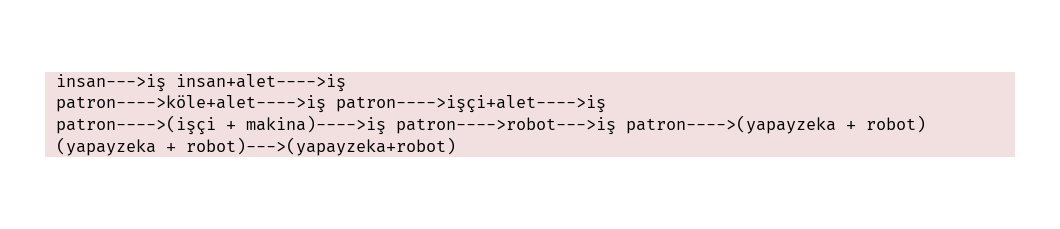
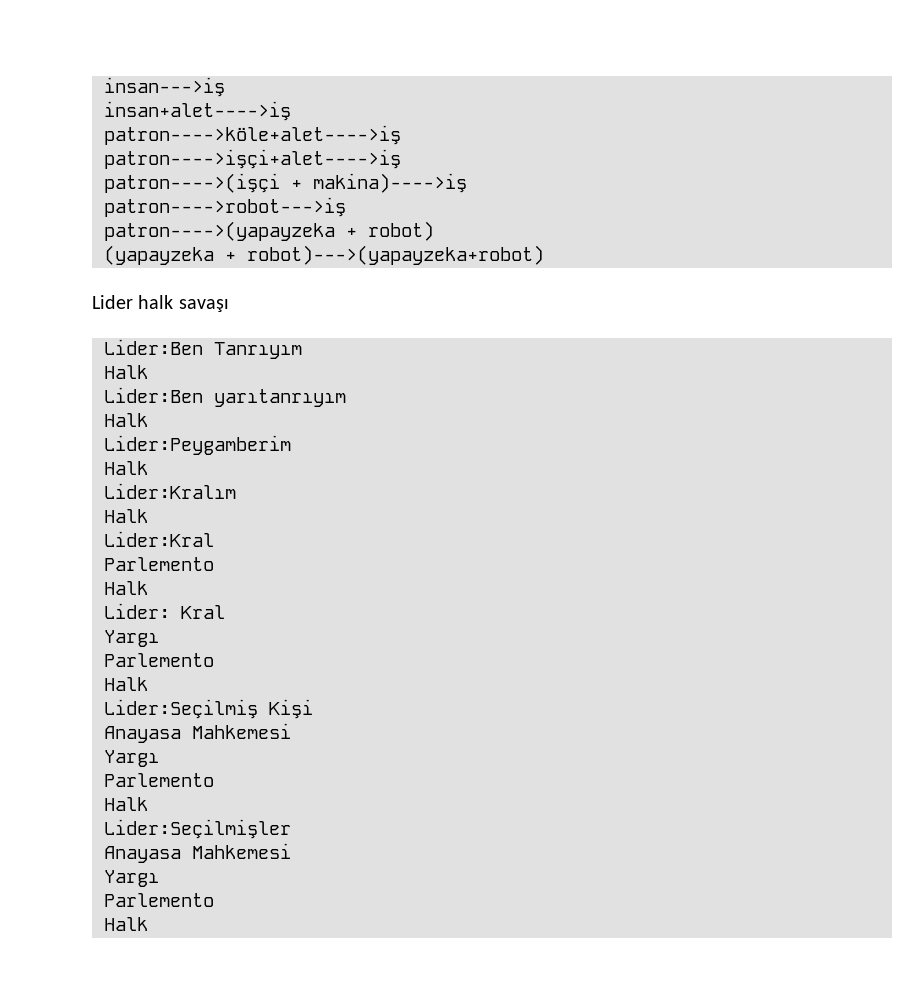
(166, 83) none -> (225, 87) //
(326, 104) none -> (401, 135) //
(386, 125) none -> (467, 183) //
(616, 126) none -> (346, 207) //
(456, 146) none -> [92,295,229,312] [104,339,302,359] [104,365,148,379] [104,387,346,407] [104,413,148,427] [104,435,291,455] [104,461,148,475] [104,483,236,499] [104,509,148,523] [104,531,214,547] [104,557,214,571] [104,581,148,595] [104,603,225,619] [104,630,159,647] [104,653,214,667] [104,677,148,691] [104,699,313,719] [104,723,291,743] [104,750,159,767] [104,773,214,787] [104,797,148,811] [104,819,291,839] [104,843,291,863] [104,870,159,887] [104,893,214,907] [104,917,148,931] // Lider halk savaşı // Lider:Ben Tanrıyım // Halk // Lider:Ben yarıtanrıyım // Halk // Lider:Peygamberim // Halk // Lider:Kralım // Halk // Lider:Kral // Parlemento // Halk // Lider: Kral // Yargı // Parlemento // Halk // Lider:Seçilmiş Kişi // Anayasa Mahkemesi // Yargı // Parlemento // Halk // Lider:Seçilmişler // Anayasa Mahkemesi // Yargı // Parlemento // Halk

